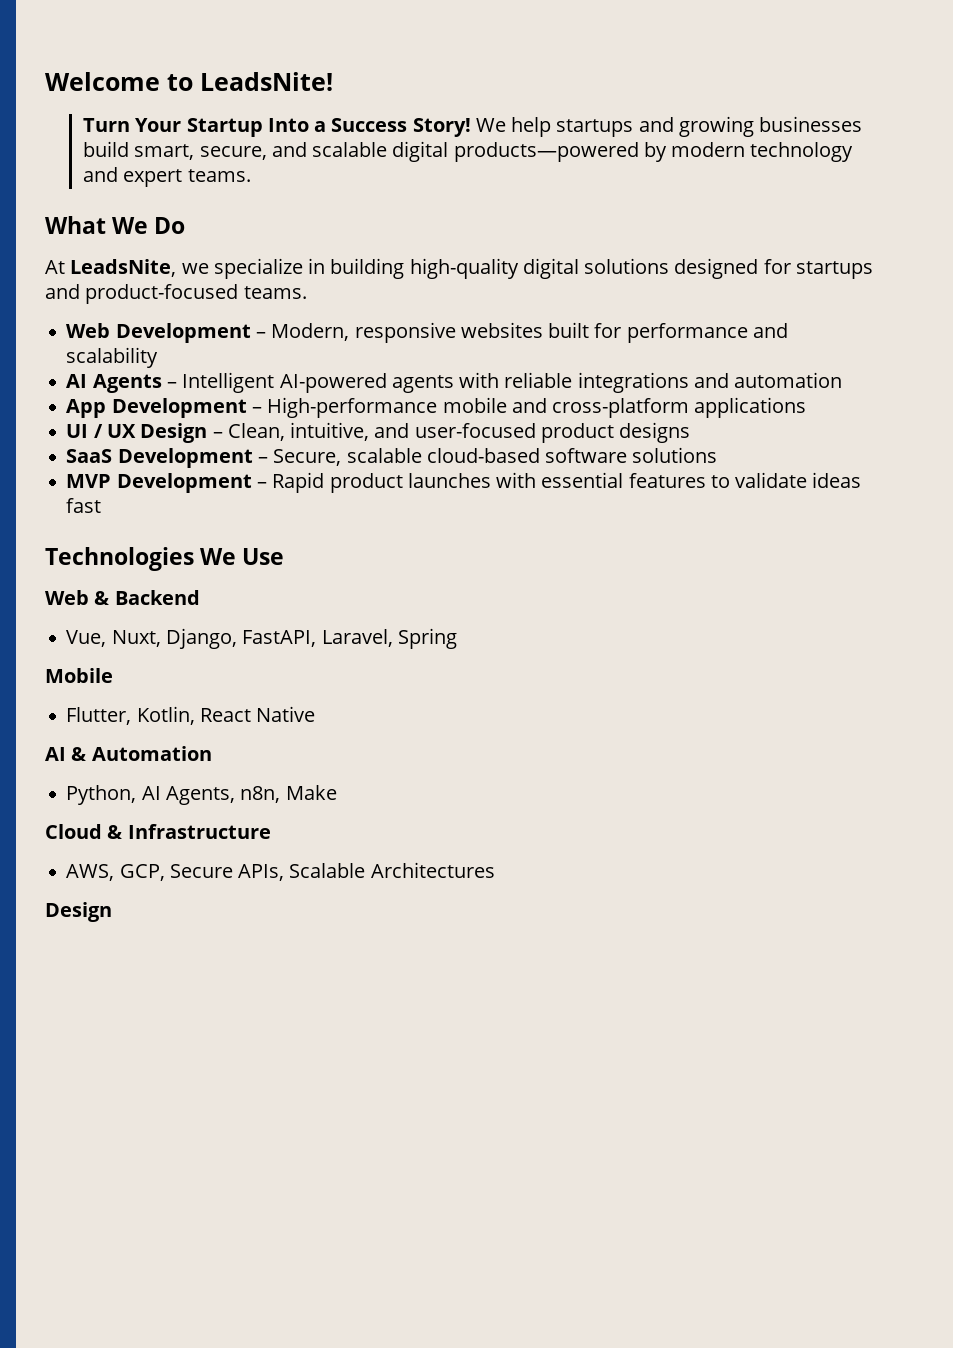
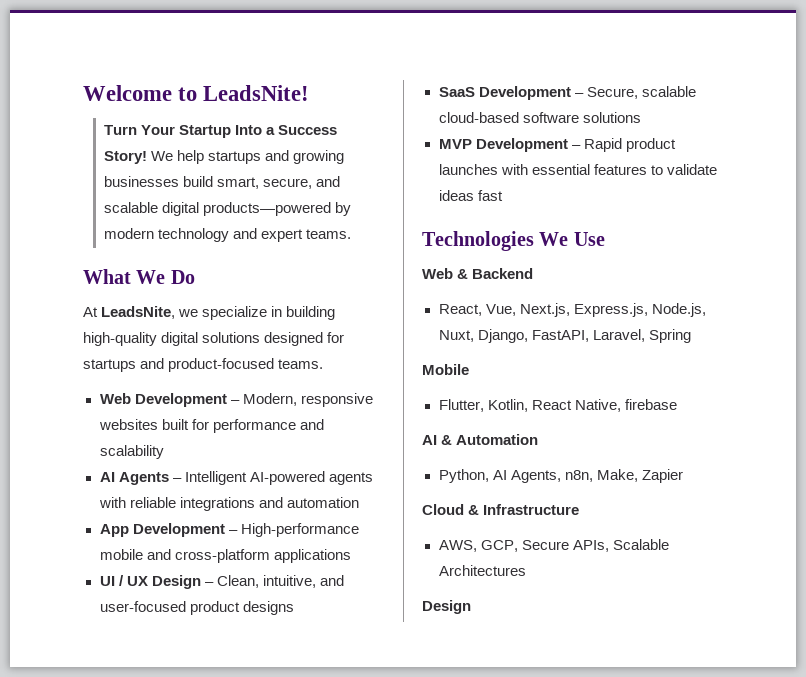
[66,630,107,647] Vue, -> [438,303,706,317] React, Vue, Next.js, Express.js, Node.js,
[256,706,316,722] Native -> [574,399,677,412] Native, firebase
[285,785,337,800] Make -> [596,469,683,483] Make, Zapier

